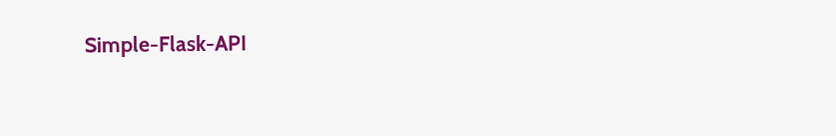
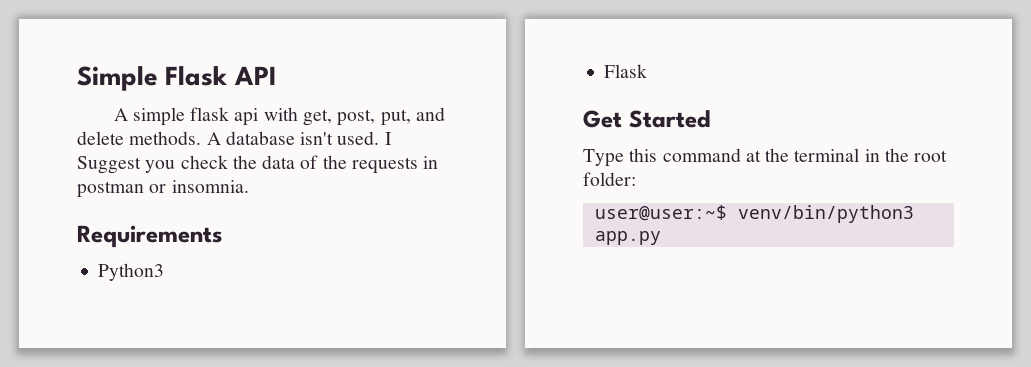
[84,34,247,58] Simple-Flask-API -> [77,66,276,91] [113,107,445,126] [77,131,392,145] [77,155,439,174] [77,180,249,198] [77,225,223,248] [98,263,165,281] [604,64,648,78] [583,110,711,128] [583,148,948,167] [583,172,636,186] [594,205,914,223] [594,231,661,245] Simple Flask API // A simple flask api with get, post, put, and delete methods. A database isn't used. I Suggest you check the data of the requests in postman or insomnia. // Requirements // Python3 // Flask // Get Started // Type this command at the terminal in the root folder: // user@user:~$ venv/bin/python3 app.py

